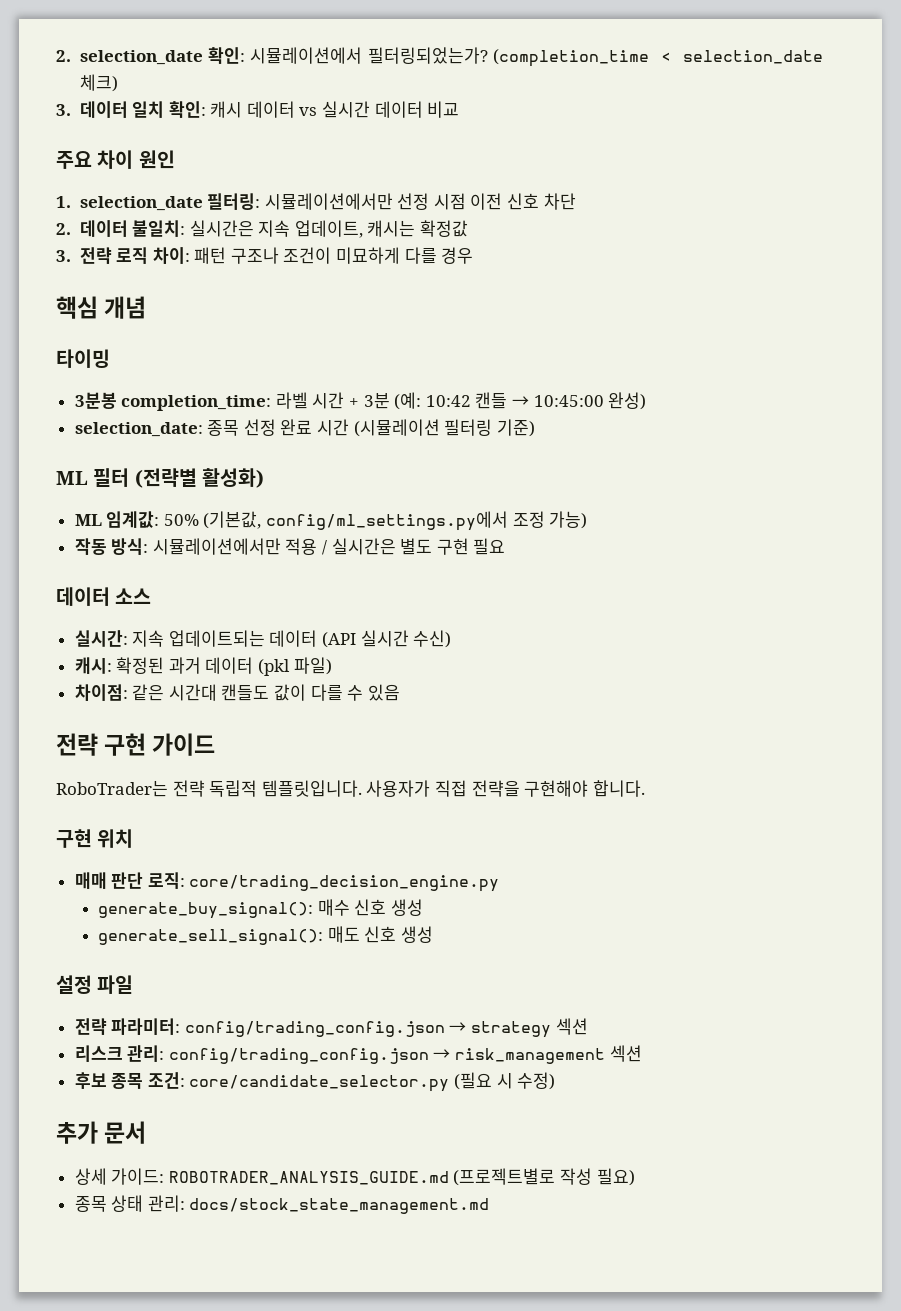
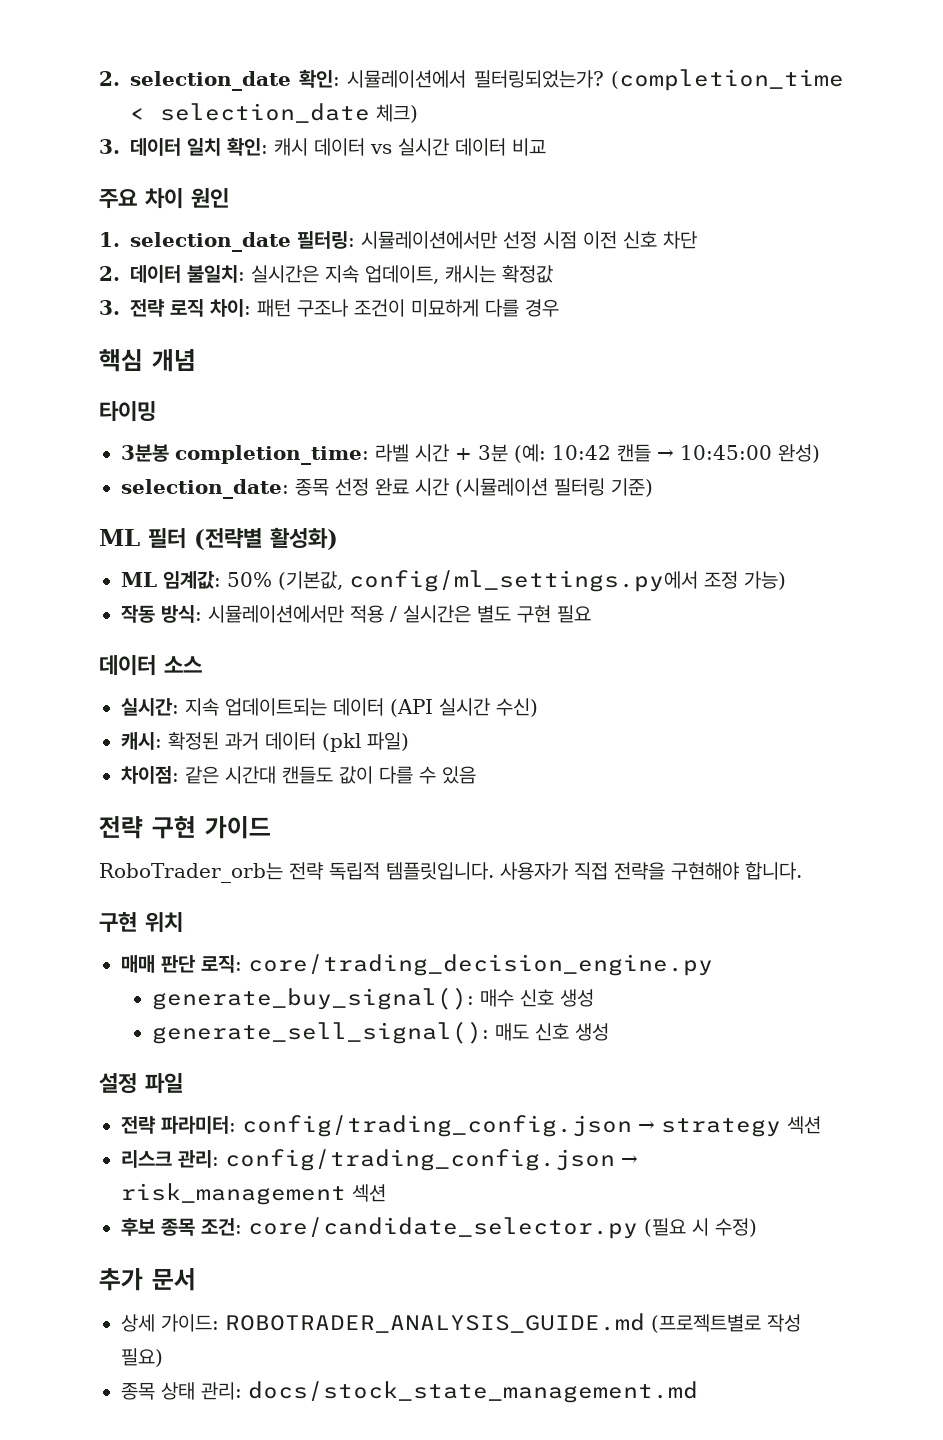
[56,780,168,797] RoboTrader는 -> [99,862,283,883] RoboTrader_orb는

